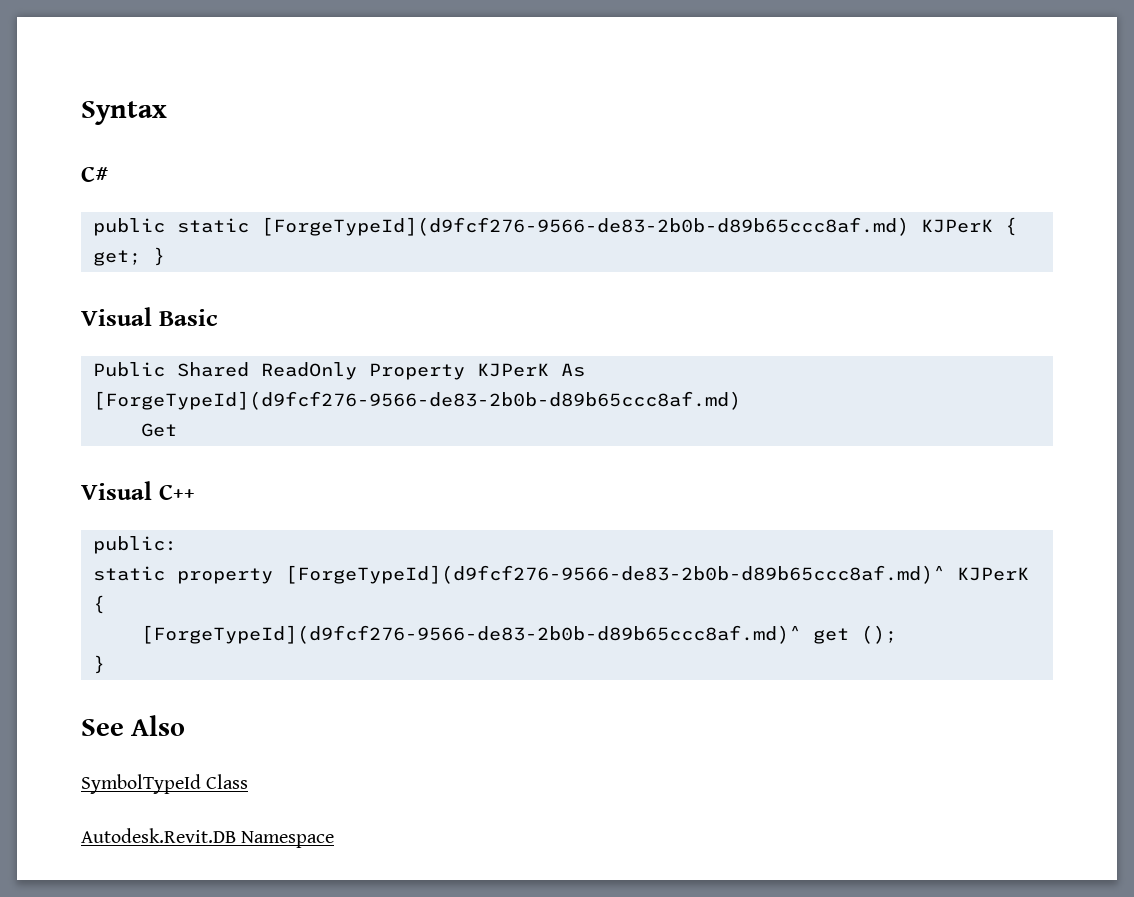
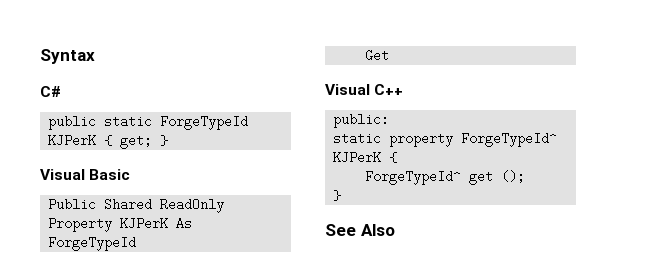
[260,217,909,236] [ForgeTypeId](d9fcf276-9566-de83-2b0b-d89b65ccc8af.md) -> [160,115,249,130] ForgeTypeId
[92,391,741,410] [ForgeTypeId](d9fcf276-9566-de83-2b0b-d89b65ccc8af.md) -> [48,236,137,251] ForgeTypeId
[284,565,945,584] [ForgeTypeId](d9fcf276-9566-de83-2b0b-d89b65ccc8af.md)^ -> [461,132,558,147] ForgeTypeId^
[140,625,801,644] [ForgeTypeId](d9fcf276-9566-de83-2b0b-d89b65ccc8af.md)^ -> [365,170,462,185] ForgeTypeId^
[81,774,249,794] [81,828,335,848] // SymbolTypeId Class // Autodesk.Revit.DB Namespace -> (395, 230) none

